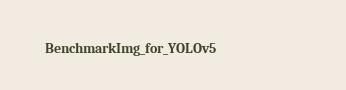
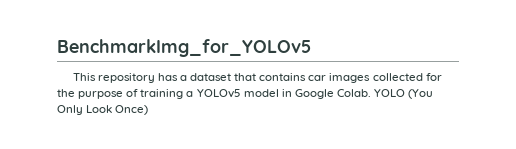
(216, 49) none -> [72,73,442,83] [57,89,434,99] [57,105,149,115] // This repository has a dataset that contains car images collected for the purpose of training a YOLOv5 model in Google Colab. YOLO (You Only Look Once)

